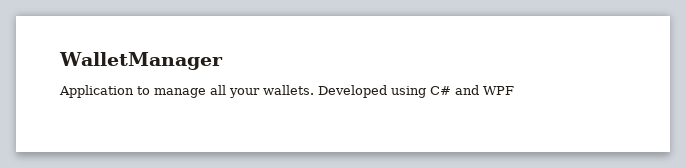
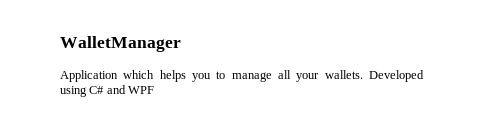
(134, 91) none -> [123,70,211,82] which helps you

